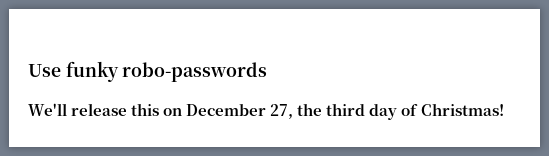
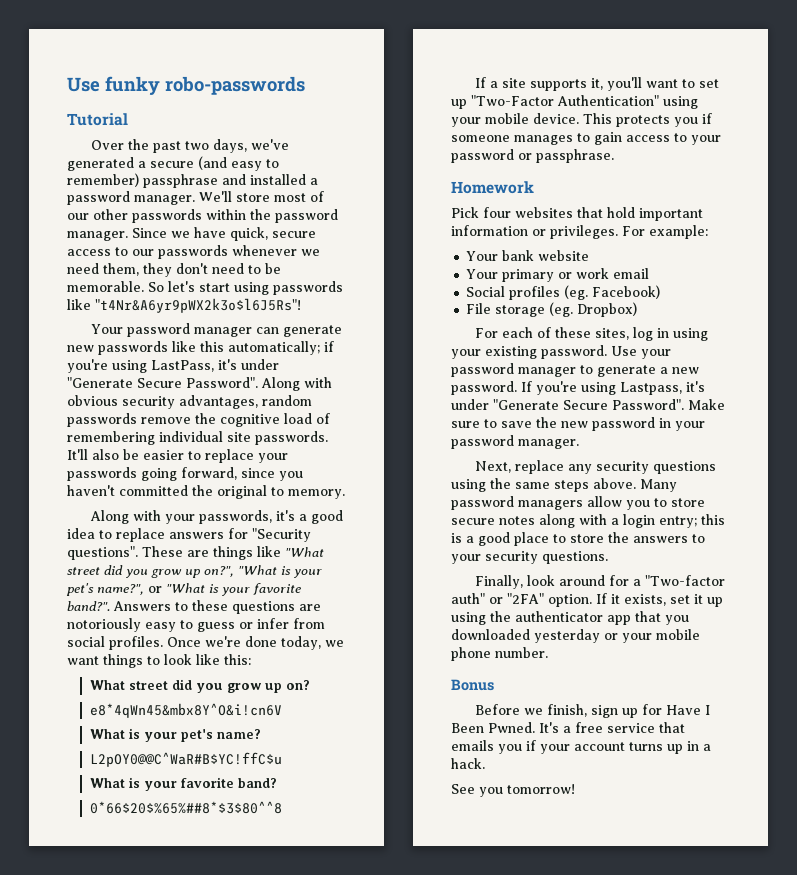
[28,103,504,120] We'll release this on December 27, the third day of Christmas! -> [67,113,128,126] [91,139,290,153] [67,156,279,171] [67,173,318,188] [67,191,324,205] [67,209,338,223] [67,227,316,241] [67,245,320,259] [67,263,281,277] [67,281,343,295] [67,298,301,313] [91,323,343,337] [67,341,334,355] [67,359,279,373] [67,377,332,391] [67,395,312,409] [67,413,330,427] [67,431,328,445] [67,449,288,463] [67,467,303,481] [67,485,345,499] [90,510,344,524] [67,528,311,542] [67,546,324,560] [67,565,322,578] [66,583,301,596] [67,600,321,614] [67,618,325,632] [67,636,344,650] [67,654,251,668] [90,679,311,693] [90,703,283,718] [90,728,262,742] [90,752,283,767] [90,777,278,791] [90,801,283,814] [475,77,720,91] [451,95,698,109] [451,113,712,127] [451,132,721,145] [451,149,614,163] [451,181,534,194] [451,207,703,221] [451,225,708,239] [466,250,590,261] [466,268,650,282] [466,285,661,300] [466,302,638,317] [475,327,709,341] [451,345,671,359] [451,363,699,377] [451,381,705,395] [451,399,725,410] [451,417,705,431] [451,435,579,449] [475,460,717,474] [451,478,677,492] [451,496,705,510] [451,514,725,528] [451,532,705,546] [451,551,608,564] [475,575,726,589] [451,593,723,607] [451,611,689,625] [451,629,700,643] [451,647,548,661] [451,679,494,691] [475,704,711,718] [451,722,685,733] [451,740,711,754] [451,758,485,769] [451,784,575,797] Tutorial // Over the past two days, we've generated a secure (and easy to remember) passphrase and installed a password manager. We'll store most of our other passwords within the password manager. Since we have quick, secure access to our passwords whenever we need them, they don't need to be memorable. So let's start using passwords like "t4Nr&A6yr9pWX2k3o$l6J5Rs"! // Your password manager can generate new passwords like this automatically; if you're using LastPass, it's under "Generate Secure Password". Along with obvious security advantages, random passwords remove the cognitive load of remembering individual site passwords. It'll also be easier to replace your passwords going forward, since you haven't committed the original to memory. // Along with your passwords, it's a good idea to replace answers for "Security questions". These are things like "What street did you grow up on?", "What is your pet's name?", or "What is your favorite band?". Answers to these questions are notoriously easy to guess or infer from social profiles. Once we're done today, we want things to look like this: // What street did you grow up on? // e8*4qWn45&mbx8Y^O&i!cn6V // What is your pet's name? // L2pOY0@@C^WaR#B$YC!ffC$u // What is your favorite band? // 0*66$20$%65%##8*$3$80^^8 // If a site supports it, you'll want to set up "Two-Factor Authentication" using your mobile device. This protects you if someone manages to gain access to your password or passphrase. // Homework // Pick four websites that hold important information or privileges. For example: // Your bank website // Your primary or work email // Social profiles (eg. Facebook) // File storage (eg. Dropbox) // For each of these sites, log in using your existing password. Use your password manager to generate a new password. If you're using Lastpass, it's under "Generate Secure Password". Make sure to save the new password in your password manager. // Next, replace any security questions using the same steps above. Many password managers allow you to store secure notes along with a login entry; this is a good place to store the answers to your security questions. // Finally, look around for a "Two-factor auth" or "2FA" option. If it exists, set it up using the authenticator app that you downloaded yesterday or your mobile phone number. // Bonus // Before we finish, sign up for Have I Been Pwned. It's a free service that emails you if your account turns up in a hack. // See you tomorrow!

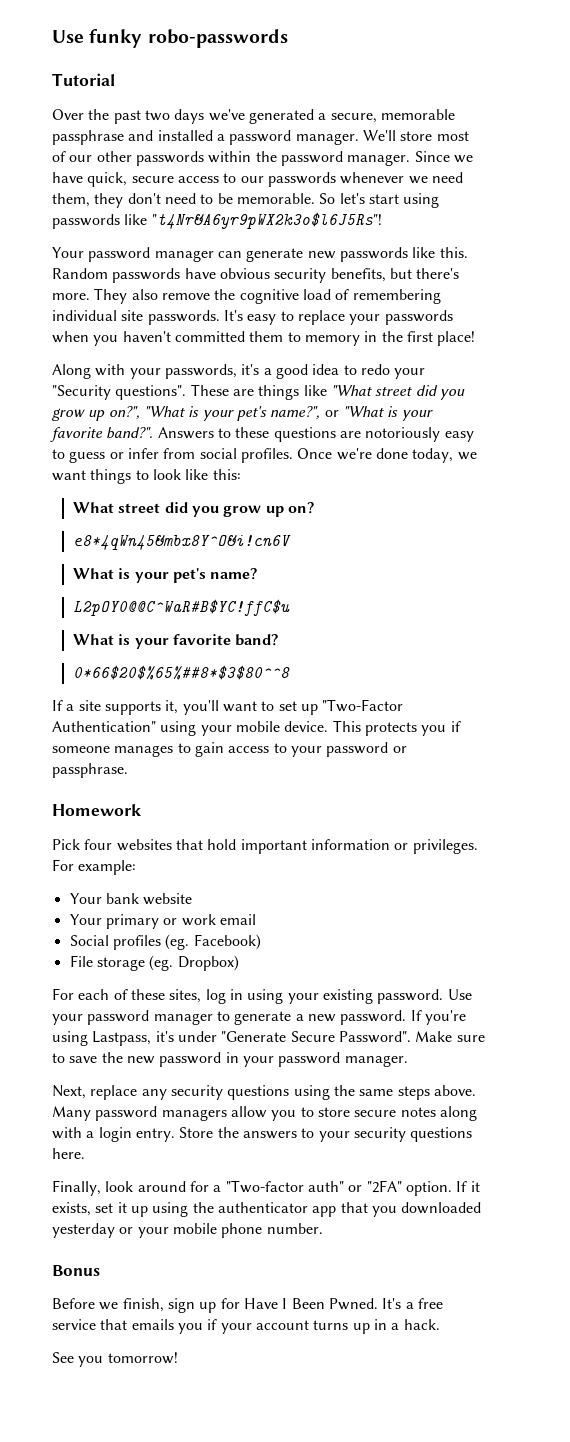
[213,139,248,153] days, -> [174,109,205,124] days
[150,156,279,171] [67,173,139,187] secure (and easy to remember) -> [330,109,455,123] secure, memorable
[200,341,334,355] [67,359,279,373] [67,377,332,391] [67,395,312,409] [67,413,137,427] this automatically; if you're using LastPass, it's under "Generate Secure Password". Along with obvious security advantages, random passwords -> [439,247,468,258] [52,268,460,283] [52,288,158,304] this. Random passwords have obvious security benefits, but there's more. They also
[67,449,288,463] [67,467,303,481] [67,485,345,499] It'll also be easier to replace your passwords going forward, since you haven't committed the original to memory. -> [223,310,453,325] [52,331,476,346] It's easy to replace your passwords when you haven't committed them to memory in the first place!
[116,528,248,542] replace answers for -> [360,364,426,379] redo your
[659,514,725,528] [451,532,604,546] entry; this is a good place to store -> [135,1127,214,1142] entry. Store
[542,551,608,564] questions. -> [410,1127,473,1142] [52,1148,85,1159] questions here.

